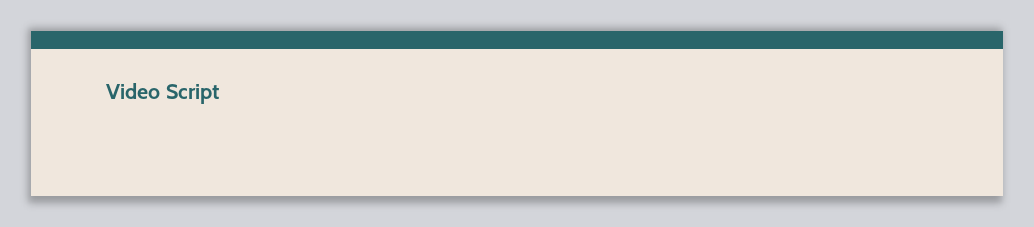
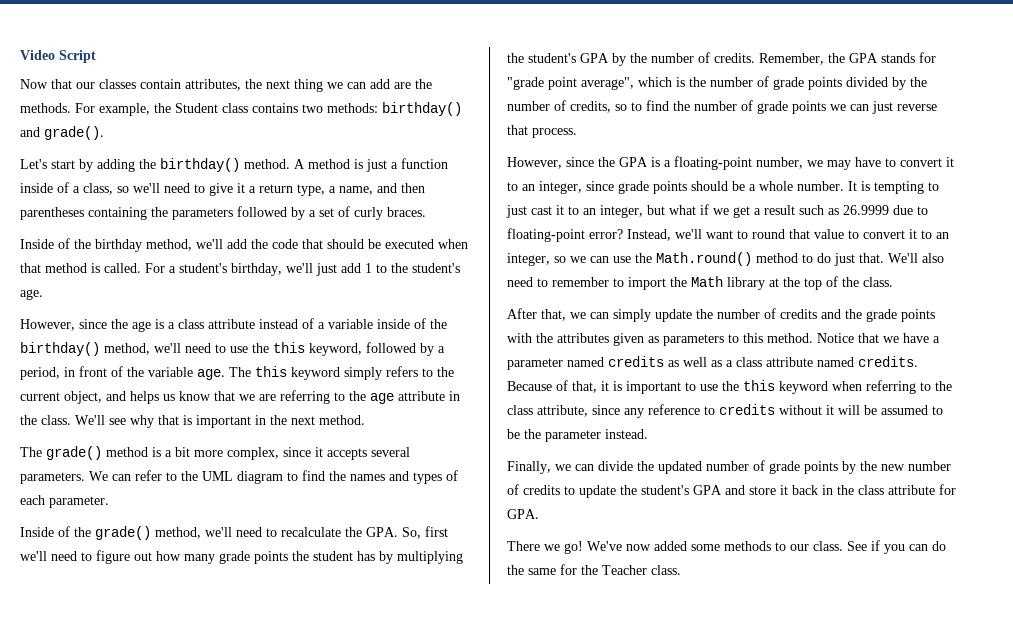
(219, 94) none -> [20,79,432,92] [20,102,462,116] [20,126,104,140] [20,158,448,172] [20,182,425,196] [20,206,426,220] [20,238,468,252] [20,263,460,276] [20,289,43,300] [20,318,447,332] [20,342,445,356] [20,366,454,380] [20,390,460,404] [20,415,365,428] [20,446,410,460] [20,470,458,484] [20,495,109,508] [20,526,448,540] [20,550,463,564] [507,52,936,66] [507,76,927,90] [507,100,937,114] [507,125,577,138] [507,156,954,170] [507,181,939,194] [506,204,928,218] [507,228,949,242] [507,252,944,266] [507,276,893,290] [507,308,935,322] [507,333,940,346] [507,356,918,370] [507,380,952,394] [507,404,943,418] [507,429,648,442] [507,460,951,474] [507,484,956,498] [507,509,539,519] [507,540,946,554] [507,564,681,575] // Now that our classes contain attributes, the next thing we can add are the methods. For example, the Student class contains two methods: birthday() and grade(). // Let's start by adding the birthday() method. A method is just a function inside of a class, so we'll need to give it a return type, a name, and then parentheses containing the parameters followed by a set of curly braces. // Inside of the birthday method, we'll add the code that should be executed when that method is called. For a student's birthday, we'll just add 1 to the student's age. // However, since the age is a class attribute instead of a variable inside of the birthday() method, we'll need to use the this keyword, followed by a period, in front of the variable age. The this keyword simply refers to the current object, and helps us know that we are referring to the age attribute in the class. We'll see why that is important in the next method. // The grade() method is a bit more complex, since it accepts several parameters. We can refer to the UML diagram to find the names and types of each parameter. // Inside of the grade() method, we'll need to recalculate the GPA. So, first we'll need to figure out how many grade points the student has by multiplying the student's GPA by the number of credits. Remember, the GPA stands for "grade point average", which is the number of grade points divided by the number of credits, so to find the number of grade points we can just reverse that process. // However, since the GPA is a floating-point number, we may have to convert it to an integer, since grade points should be a whole number. It is tempting to just cast it to an integer, but what if we get a result such as 26.9999 due to floating-point error? Instead, we'll want to round that value to convert it to an integer, so we can use the Math.round() method to do just that. We'll also need to remember to import the Math library at the top of the class. // After that, we can simply update the number of credits and the grade points with the attributes given as parameters to this method. Notice that we have a parameter named credits as well as a class attribute named credits. Because of that, it is important to use the this keyword when referring to the class attribute, since any reference to credits without it will be assumed to be the parameter instead. // Finally, we can divide the updated number of grade points by the new number of credits to update the student's GPA and store it back in the class attribute for GPA. // There we go! We've now added some methods to our class. See if you can do the same for the Teacher class.

